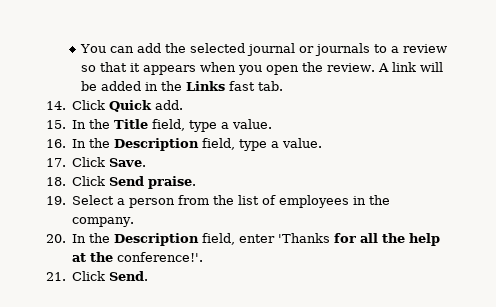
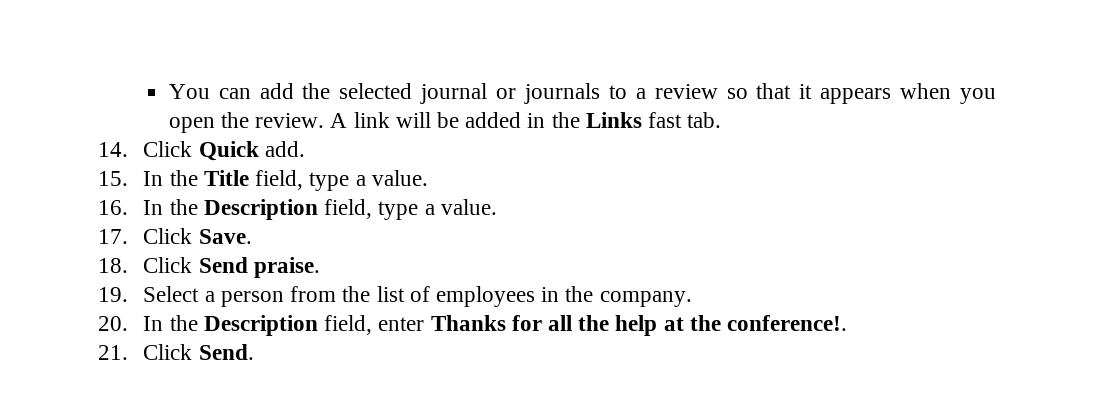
[278,233,331,243] 'Thanks -> [430,315,506,331] Thanks
[117,252,204,262] conference!'. -> [727,315,848,331] conference!.

